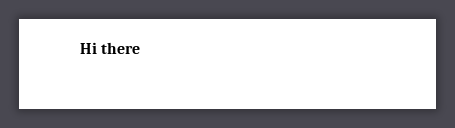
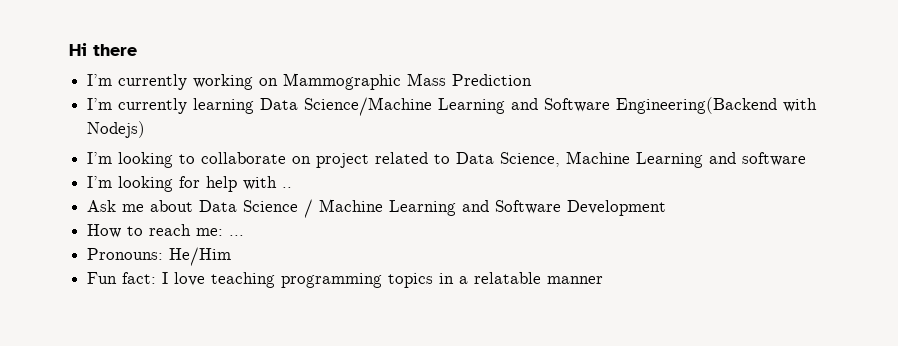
(141, 48) none -> [87,73,533,90] [87,97,818,116] [87,121,146,138] [87,151,807,168] [87,176,293,192] [87,199,667,218] [87,224,245,238] [87,247,232,266] [87,272,604,288] // I’m currently working on Mammographic Mass Prediction // I’m currently learning Data Science/Machine Learning and Software Engineering(Backend with Nodejs) // I’m looking to collaborate on project related to Data Science, Machine Learning and software // I’m looking for help with .. // Ask me about Data Science / Machine Learning and Software Development // How to reach me: ... // Pronouns: He/Him // Fun fact: I love teaching programming topics in a relatable manner

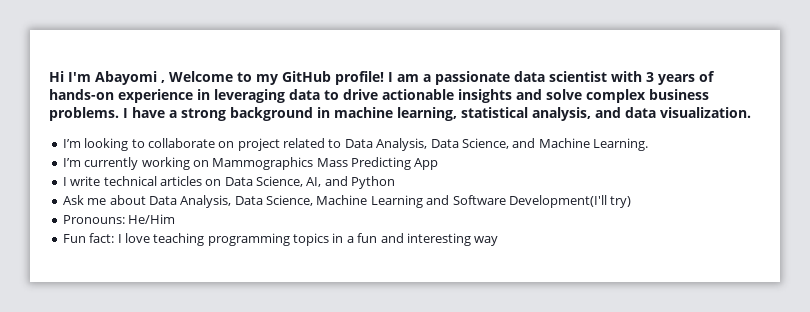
[93,44,137,56] [87,73,533,90] [87,97,818,116] [87,121,146,138] there // I’m currently working on Mammographic Mass Prediction // I’m currently learning Data Science/Machine Learning and Software Engineering(Backend with Nodejs) -> [68,71,715,85] [49,89,709,103] [49,107,751,121] I'm Abayomi , Welcome to my GitHub profile! I am a passionate data scientist with 3 years of hands-on experience in leveraging data to drive actionable insights and solve complex business problems. I have a strong background in machine learning, statistical analysis, and data visualization.
[500,151,807,168] [87,176,293,192] Science, Machine Learning and software // I’m looking for help with .. -> [376,138,648,151] [62,157,439,170] [62,176,396,189] Analysis, Data Science, and Machine Learning. // I’m currently working on Mammographics Mass Predicting App // I write technical articles on Data Science, AI, and Python
[243,199,314,218] Science / -> [180,195,313,208] Analysis, Data Science,
[567,200,667,216] [87,224,245,238] Development // How to reach me: ... -> [508,195,632,208] Development(I'll try)
[474,272,604,284] relatable manner -> [357,233,499,246] fun and interesting way

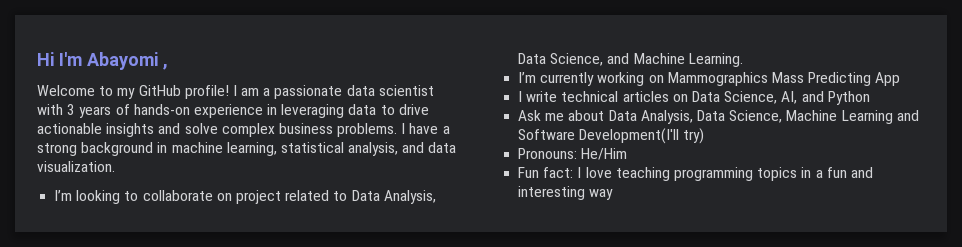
(165, 81) none -> (168, 67) //

